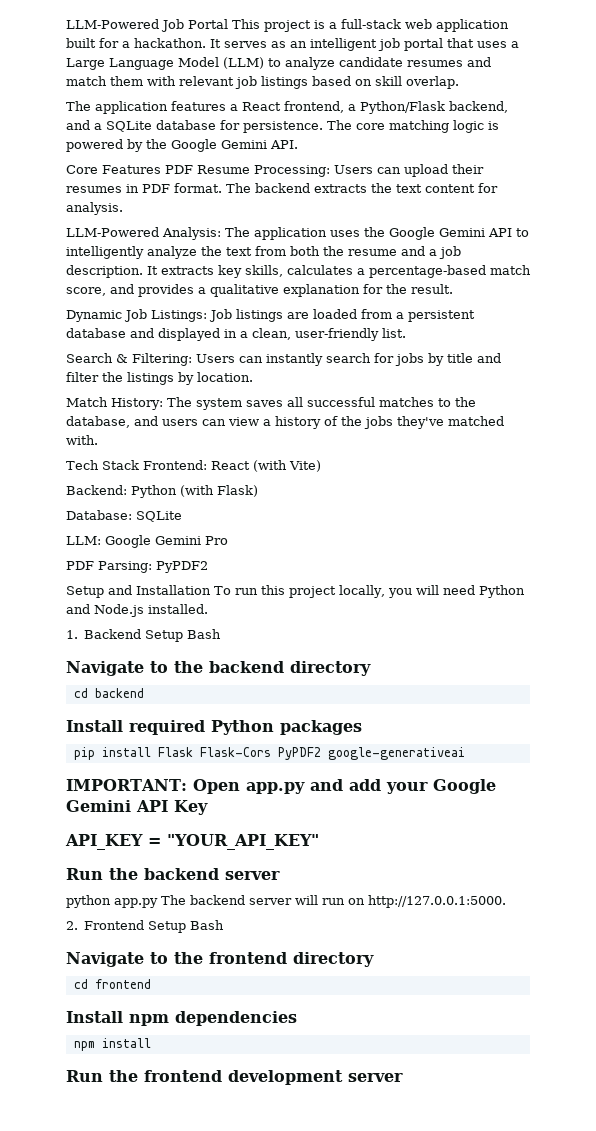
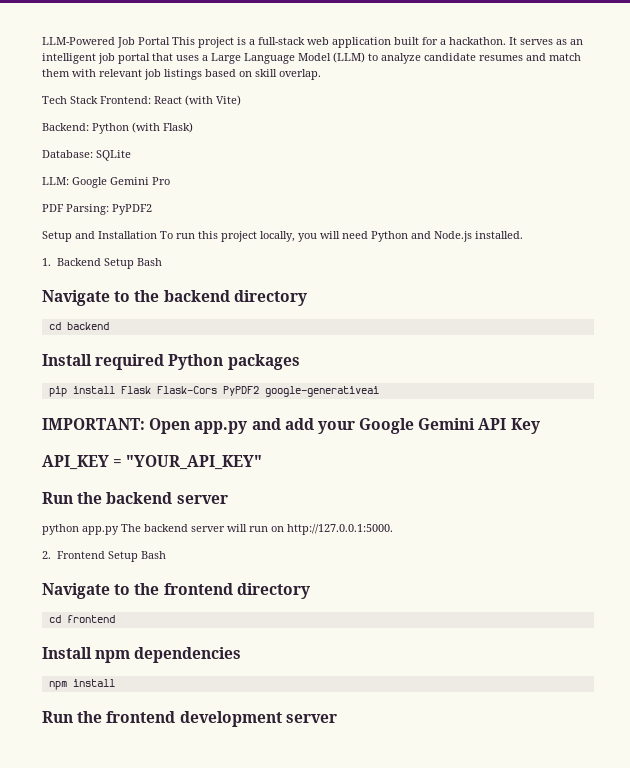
[66,101,508,114] [66,120,499,133] [66,139,298,152] [66,164,484,177] [66,183,498,193] [66,202,123,215] [66,227,529,240] [66,246,461,259] [66,265,531,278] [66,284,453,297] [66,309,475,322] [66,328,406,341] [66,353,501,366] [66,372,253,385] [66,397,476,410] [66,416,504,429] [66,435,98,445] // The application features a React frontend, a Python/Flask backend, and a SQLite database for persistence. The core matching logic is powered by the Google Gemini API. // Core Features PDF Resume Processing: Users can upload their resumes in PDF format. The backend extracts the text content for analysis. // LLM-Powered Analysis: The application uses the Google Gemini API to intelligently analyze the text from both the resume and a job description. It extracts key skills, calculates a percentage-based match score, and provides a qualitative explanation for the result. // Dynamic Job Listings: Job listings are loaded from a persistent database and displayed in a clean, user-friendly list. // Search & Filtering: Users can instantly search for jobs by title and filter the listings by location. // Match History: The system saves all successful matches to the database, and users can view a history of the jobs they've matched with. -> (321, 74) none

